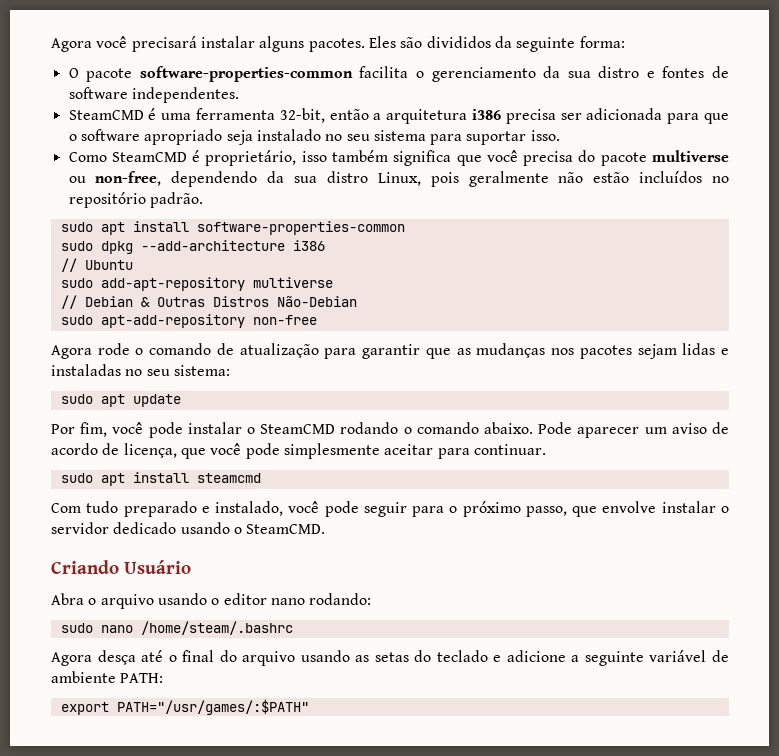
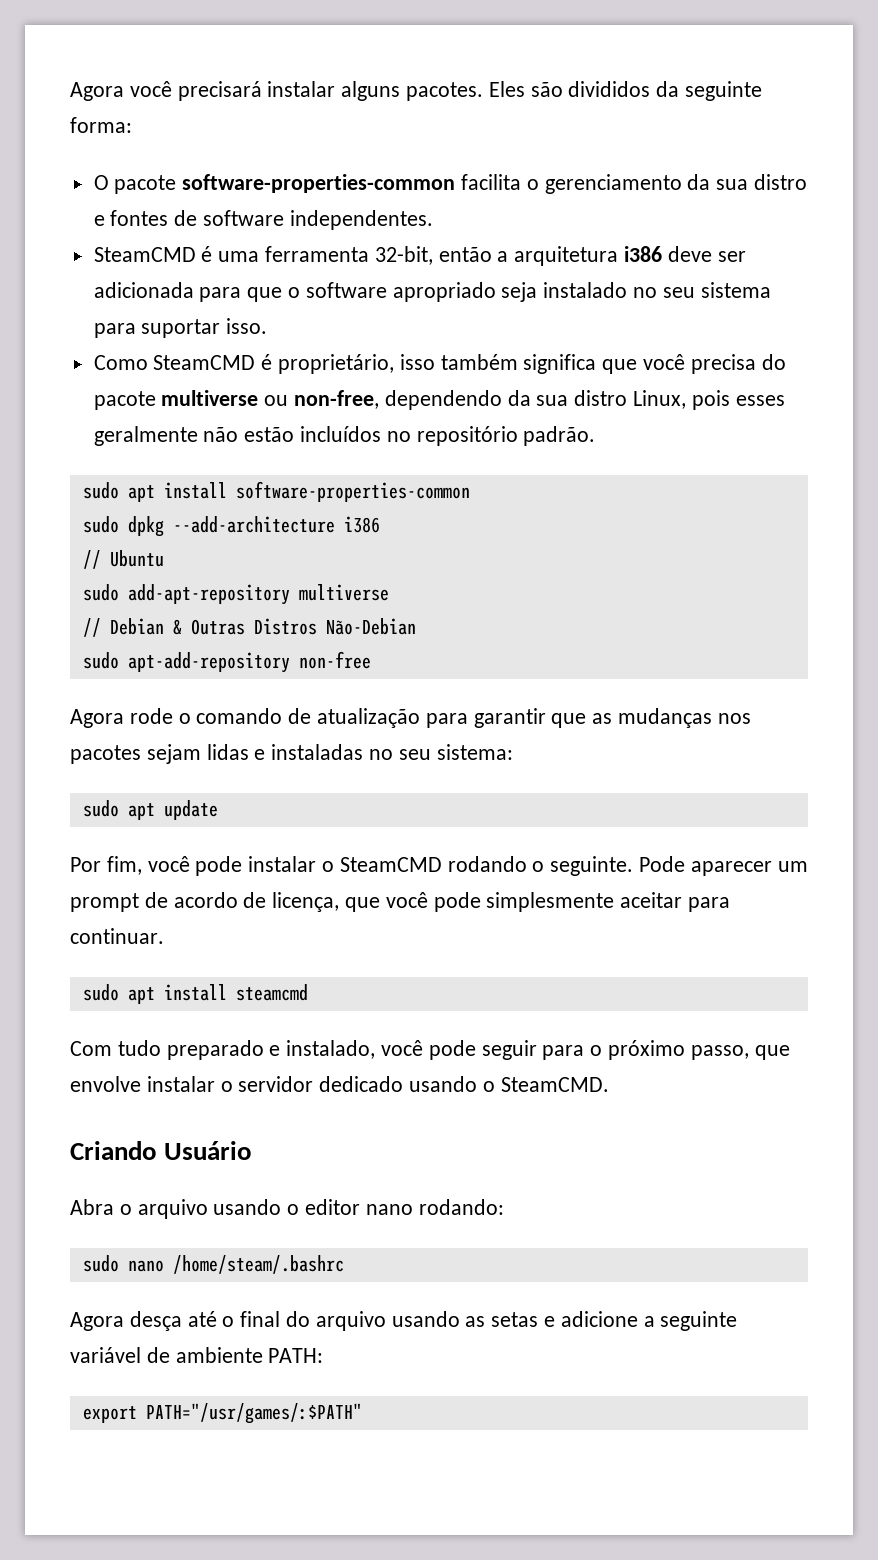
[505,109,556,124] precisa -> [667,246,712,262] deve
(459, 179) none -> [735,395,785,406] esses
[416,422,533,434] comando abaixo. -> [550,856,634,876] seguinte.
[671,423,707,434] aviso -> [70,893,139,912] prompt
[414,650,488,662] do teclado -> (539, 1319) none

